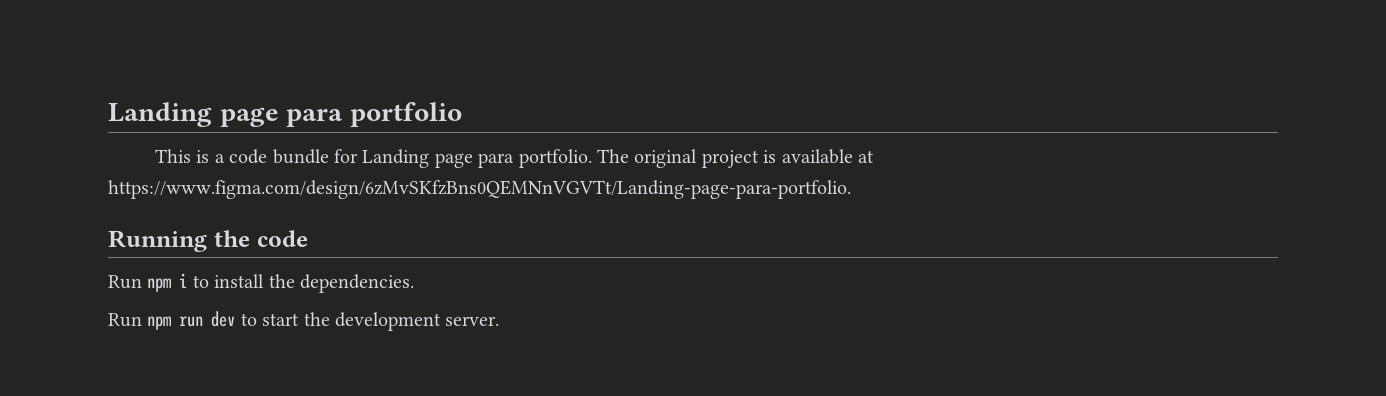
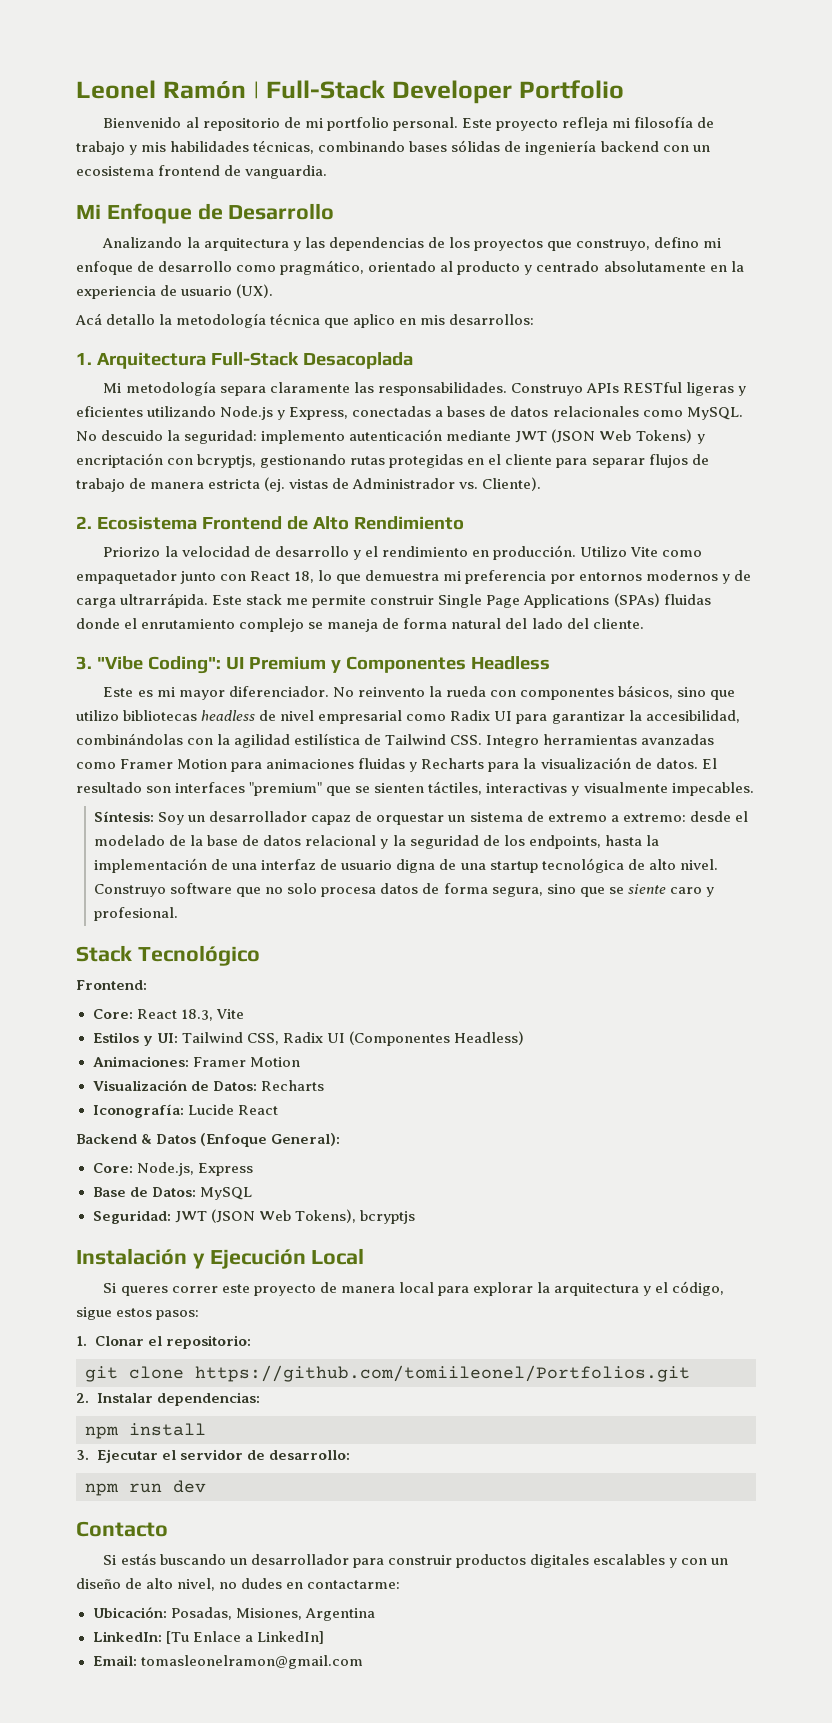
[108,102,462,127] [155,149,875,168] [108,180,851,199] [108,230,308,252] [108,273,414,293] [108,311,500,331] Landing page para portfolio // This is a code bundle for Landing page para portfolio. The original project is available at https://www.figma.com/design/6zMvSKfzBns0QEMNnVGVTt/Landing-page-para-portfolio. // Running the code // Run npm i to install the dependencies. // Run npm run dev to start the development server. -> [76,80,624,104] [103,116,715,131] [76,140,710,155] [76,165,328,179] [76,203,335,224] [102,237,722,251] [76,260,744,275] [76,284,274,299] [75,313,535,328] [76,352,413,369] [103,381,746,396] [76,406,743,420] [76,429,705,444] [76,453,709,468] [76,477,542,492] [76,516,464,530] [103,545,703,560] [76,570,751,584] [76,593,711,608] [76,618,644,632] [76,656,550,674] [103,685,736,700] [76,710,740,724] [76,733,715,748] [76,757,717,772] [76,781,754,796] [94,811,748,825] [94,835,659,849] [94,858,718,873] [94,883,714,897] [94,907,179,921] [76,945,260,966] [76,980,147,990] [92,1009,244,1021] [92,1031,524,1046] [92,1056,300,1067] [92,1080,324,1091] [92,1104,278,1118] [76,1133,341,1147] [92,1162,253,1176] [92,1187,252,1200] [92,1209,415,1224] [76,1248,365,1269] [103,1281,725,1296] [76,1307,200,1320] [76,1335,251,1349] [85,1365,690,1382] [76,1392,260,1406] [85,1423,206,1439] [76,1449,350,1463] [85,1480,206,1496] [76,1521,168,1537] [103,1553,729,1568] [76,1578,401,1591] [92,1607,375,1621] [92,1631,324,1644] [92,1655,363,1669] Leonel Ramón | Full-Stack Developer Portfolio // Bienvenido al repositorio de mi portfolio personal. Este proyecto refleja mi filosofía de trabajo y mis habilidades técnicas, combinando bases sólidas de ingeniería backend con un ecosistema frontend de vanguardia. // Mi Enfoque de Desarrollo // Analizando la arquitectura y las dependencias de los proyectos que construyo, defino mi enfoque de desarrollo como pragmático, orientado al producto y centrado absolutamente en la experiencia de usuario (UX). // Acá detallo la metodología técnica que aplico en mis desarrollos: // 1. Arquitectura Full-Stack Desacoplada // Mi metodología separa claramente las responsabilidades. Construyo APIs RESTful ligeras y eficientes utilizando Node.js y Express, conectadas a bases de datos relacionales como MySQL. No descuido la seguridad: implemento autenticación mediante JWT (JSON Web Tokens) y encriptación con bcryptjs, gestionando rutas protegidas en el cliente para separar flujos de trabajo de manera estricta (ej. vistas de Administrador vs. Cliente). // 2. Ecosistema Frontend de Alto Rendimiento // Priorizo la velocidad de desarrollo y el rendimiento en producción. Utilizo Vite como empaquetador junto con React 18, lo que demuestra mi preferencia por entornos modernos y de carga ultrarrápida. Este stack me permite construir Single Page Applications (SPAs) fluidas donde el enrutamiento complejo se maneja de forma natural del lado del cliente. // 3. "Vibe Coding": UI Premium y Componentes Headless // Este es mi mayor diferenciador. No reinvento la rueda con componentes básicos, sino que utilizo bibliotecas headless de nivel empresarial como Radix UI para garantizar la accesibilidad, combinándolas con la agilidad estilística de Tailwind CSS. Integro herramientas avanzadas como Framer Motion para animaciones fluidas y Recharts para la visualización de datos. El resultado son interfaces "premium" que se sienten táctiles, interactivas y visualmente impecables. // Síntesis: Soy un desarrollador capaz de orquestar un sistema de extremo a extremo: desde el modelado de la base de datos relacional y la seguridad de los endpoints, hasta la implementación de una interfaz de usuario digna de una startup tecnológica de alto nivel. Construyo software que no solo procesa datos de forma segura, sino que se siente caro y profesional. // Stack Tecnológico // Frontend: // Core: React 18.3, Vite // Estilos y UI: Tailwind CSS, Radix UI (Componentes Headless) // Animaciones: Framer Motion // Visualización de Datos: Recharts // Iconografía: Lucide React // Backend & Datos (Enfoque General): // Core: Node.js, Express // Base de Datos: MySQL // Seguridad: JWT (JSON Web Tokens), bcryptjs // Instalación y Ejecución Local // Si queres correr este proyecto de manera local para explorar la arquitectura y el código, sigue estos pasos: // 1. Clonar el repositorio: // git clone https://github.com/tomiileonel/Portfolios.git // 2. Instalar dependencias: // npm install // 3. Ejecutar el servidor de desarrollo: // npm run dev // Contacto // Si estás buscando un desarrollador para construir productos digitales escalables y con un diseño de alto nivel, no dudes en contactarme: // Ubicación: Posadas, Misiones, Argentina // LinkedIn: [Tu Enlace a LinkedIn] // Email: tomasleonelramon@gmail.com

